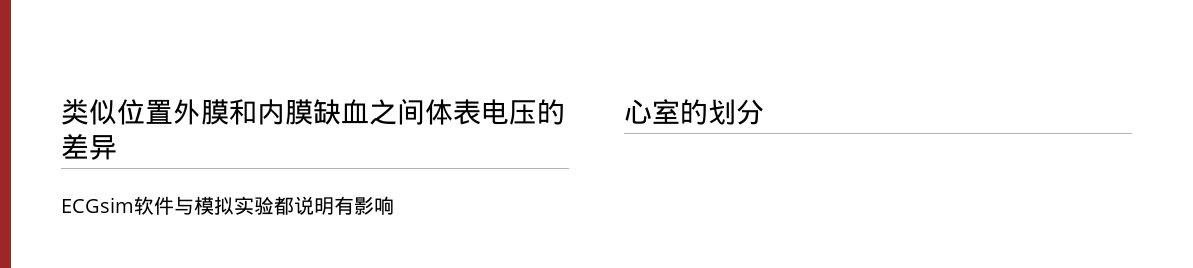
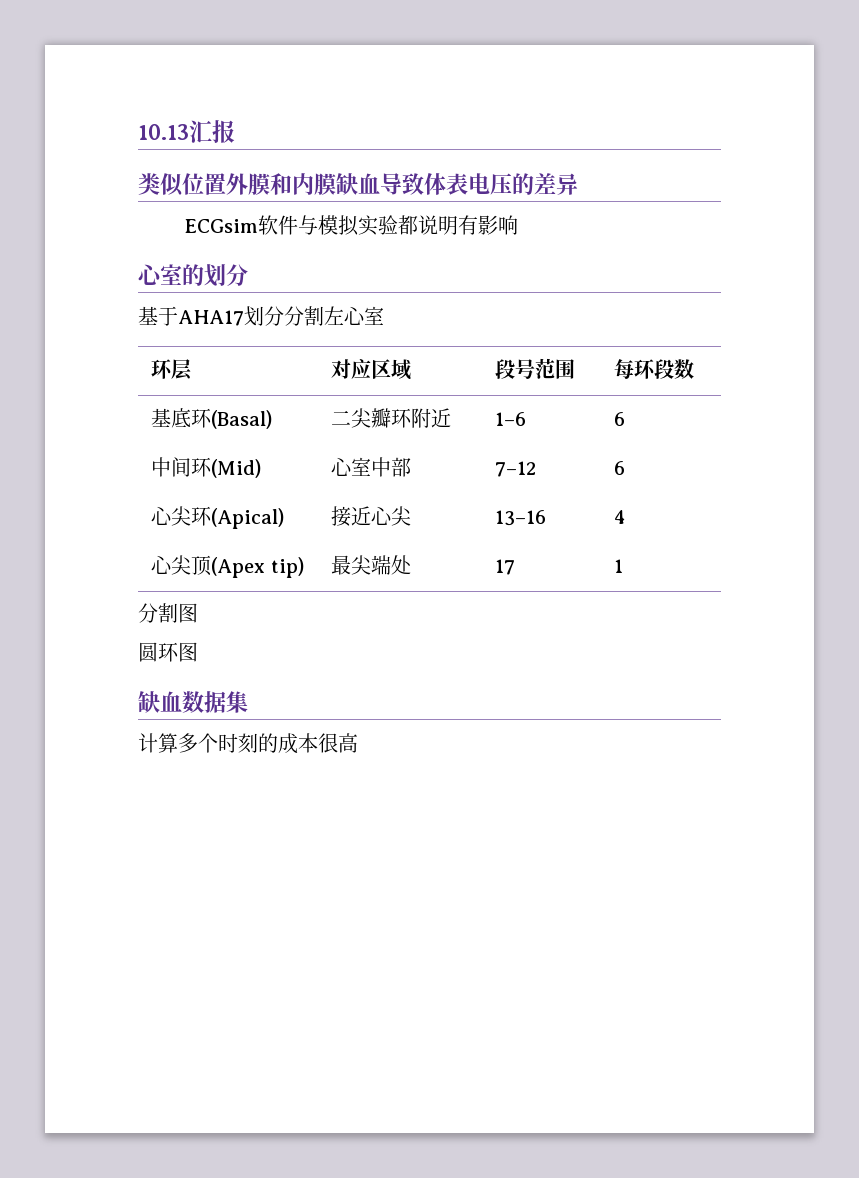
(61, 112) none -> [138,120,235,143] 10.13汇报 //
[369,99,425,125] 之间 -> [380,173,424,195] 导致
(764, 112) none -> [138,306,384,326] [151,359,193,380] [331,359,412,380] [495,358,576,379] [614,359,695,380] [151,408,273,429] [331,408,452,428] [495,412,527,426] [614,412,626,426] [151,457,262,478] [331,457,412,477] [495,461,537,477] [614,461,626,475] [151,506,285,529] [331,506,412,527] [495,510,547,526] [614,510,627,524] [151,555,304,578] [331,555,412,575] [495,559,516,575] [614,559,624,573] [138,603,198,623] [138,642,198,662] [138,691,248,713] [138,733,358,754] // 基于AHA17划分分割左心室 // 环层 | 对应区域 | 段号范围 | 每环段数 // 基底环(Basal) | 二尖瓣环附近 | 1–6 | 6 // 中间环(Mid) | 心室中部 | 7–12 | 6 // 心尖环(Apical) | 接近心尖 | 13–16 | 4 // 心尖顶(Apex tip) | 最尖端处 | 17 | 1 // 分割图 // 圆环图 // 缺血数据集 // 计算多个时刻的成本很高

